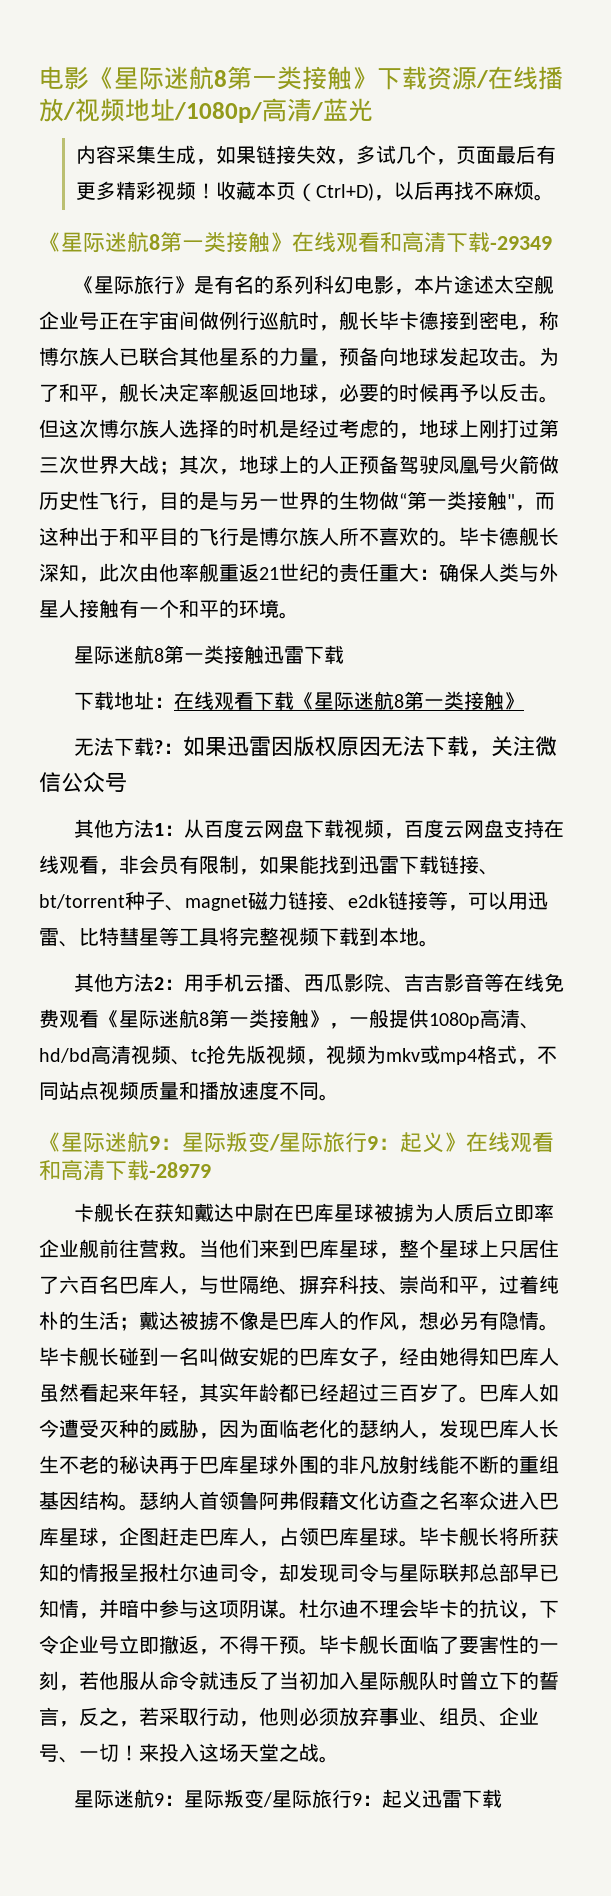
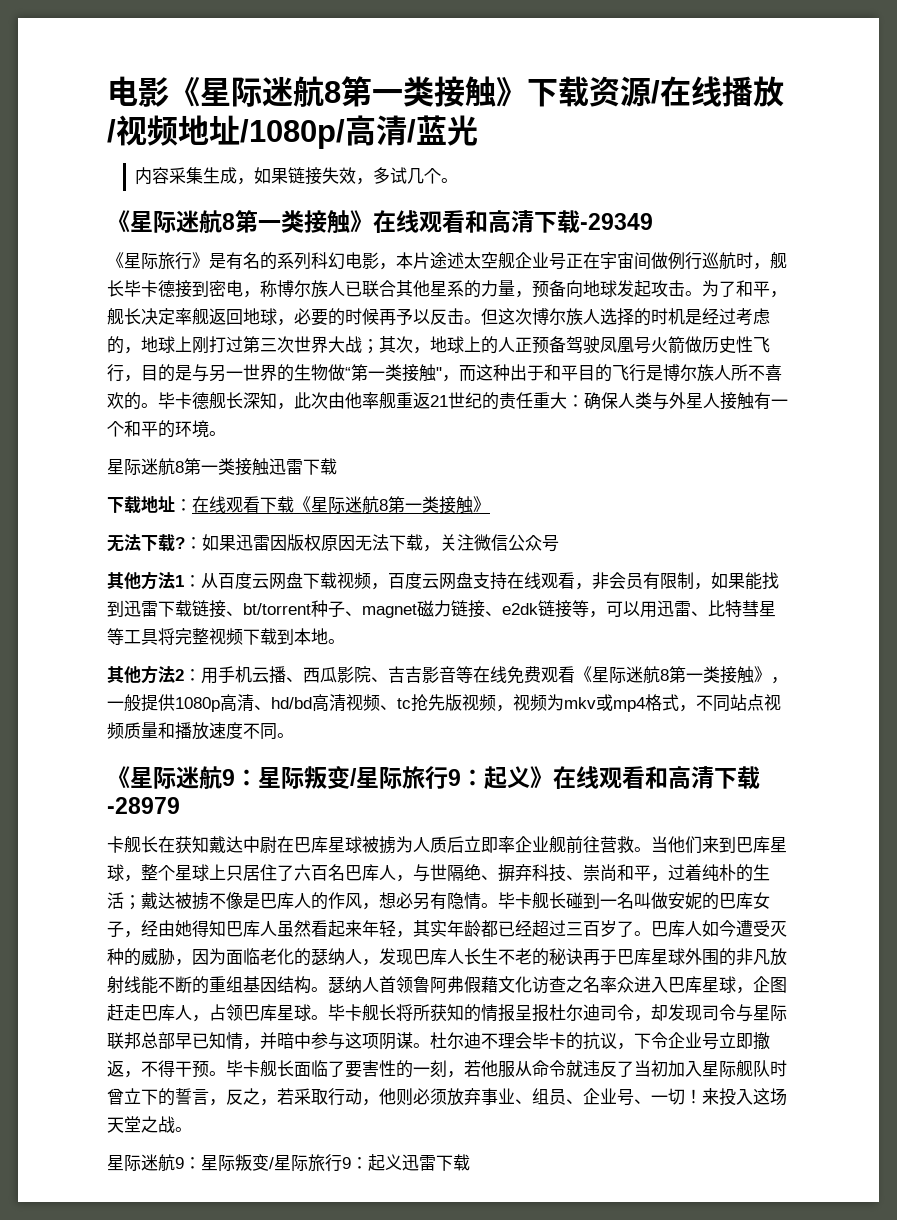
[435,145,556,165] [75,181,534,202] ，页面最后有更多精彩视频！收藏本页（Ctrl+D)，以后再找不麻烦 -> (442, 176) none

